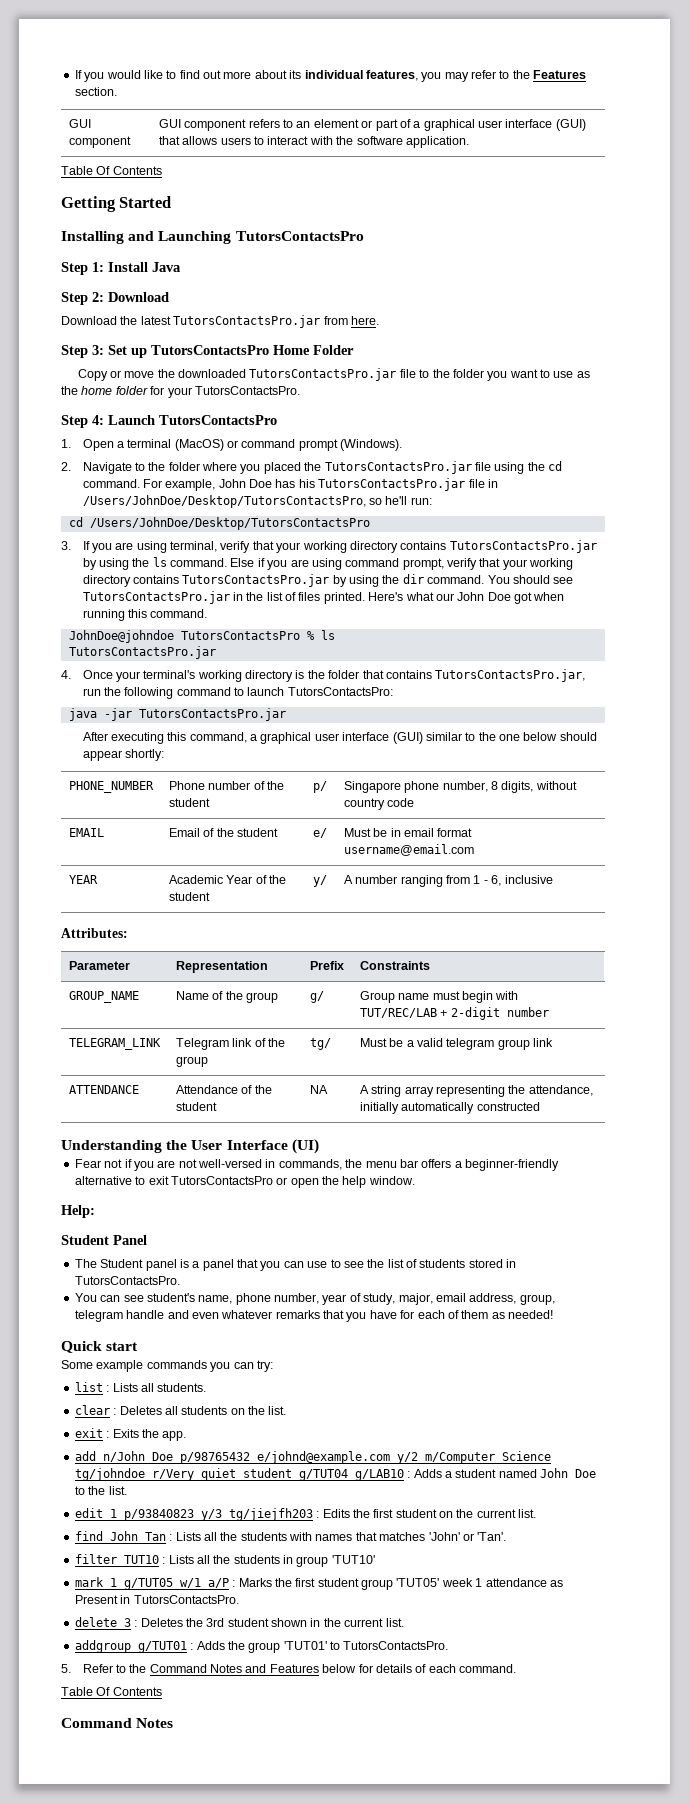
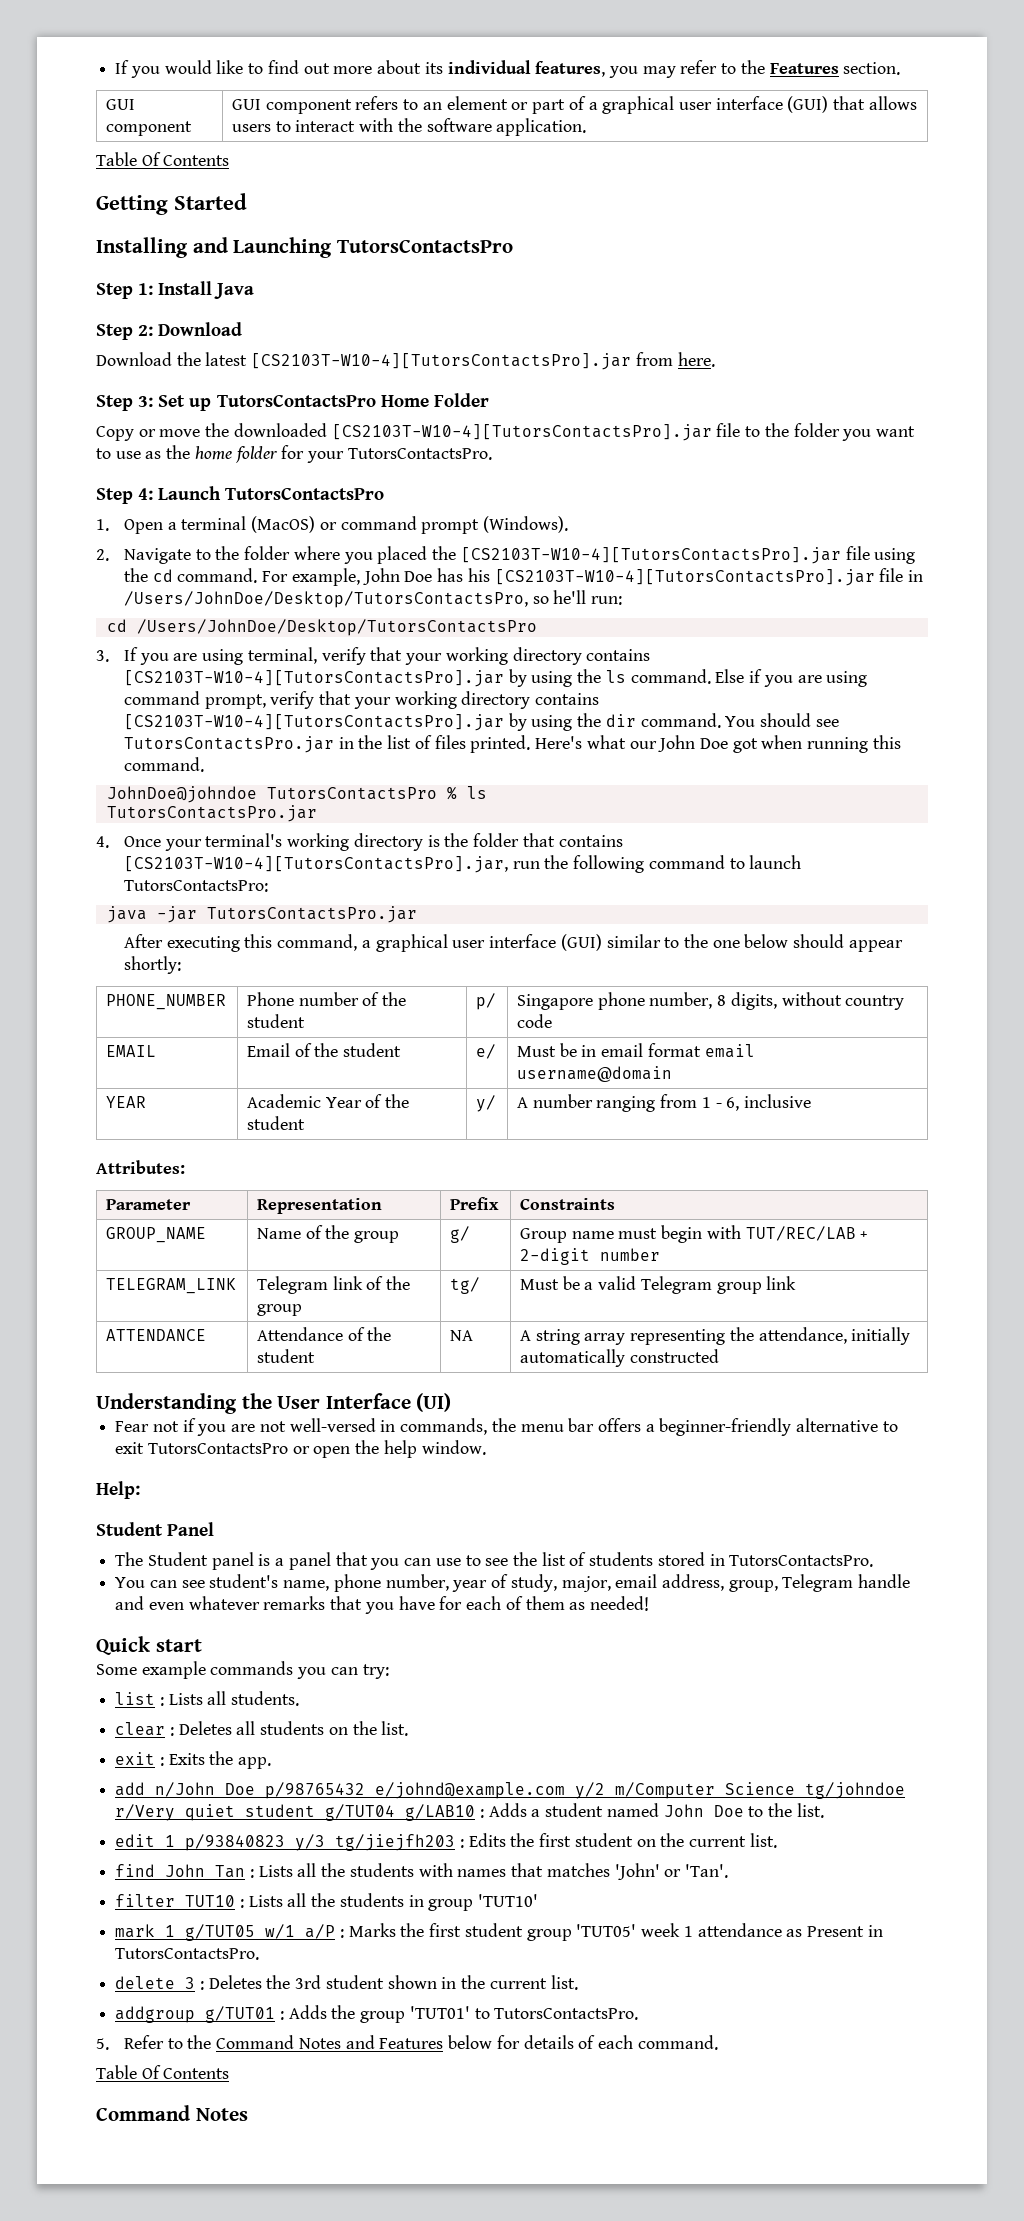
[173,315,321,328] TutorsContactsPro.jar -> [251,353,632,370] [CS2103T-W10-4][TutorsContactsPro].jar
[249,368,397,381] TutorsContactsPro.jar -> [331,424,712,441] [CS2103T-W10-4][TutorsContactsPro].jar
[324,461,472,474] TutorsContactsPro.jar -> [460,547,841,564] [CS2103T-W10-4][TutorsContactsPro].jar
[318,478,466,491] TutorsContactsPro.jar -> [494,569,875,586] [CS2103T-W10-4][TutorsContactsPro].jar
[449,540,597,553] TutorsContactsPro.jar -> [124,670,505,687] [CS2103T-W10-4][TutorsContactsPro].jar
[182,574,330,587] TutorsContactsPro.jar -> [124,714,505,731] [CS2103T-W10-4][TutorsContactsPro].jar
[435,669,586,682] TutorsContactsPro.jar, -> [124,856,509,873] [CS2103T-W10-4][TutorsContactsPro].jar,
[343,844,474,856] username@email.com -> [704,1044,755,1058] [517,1066,673,1082] email username@domain
[446,1038,495,1050] telegram -> [640,1276,712,1294] Telegram
[74,1310,123,1322] telegram -> [782,1574,854,1592] Telegram

